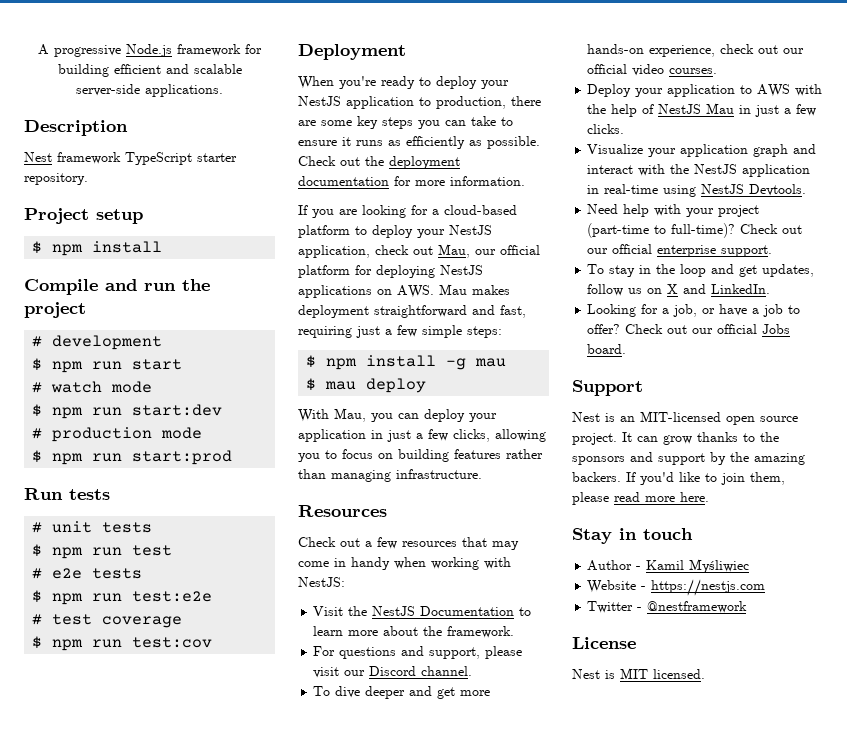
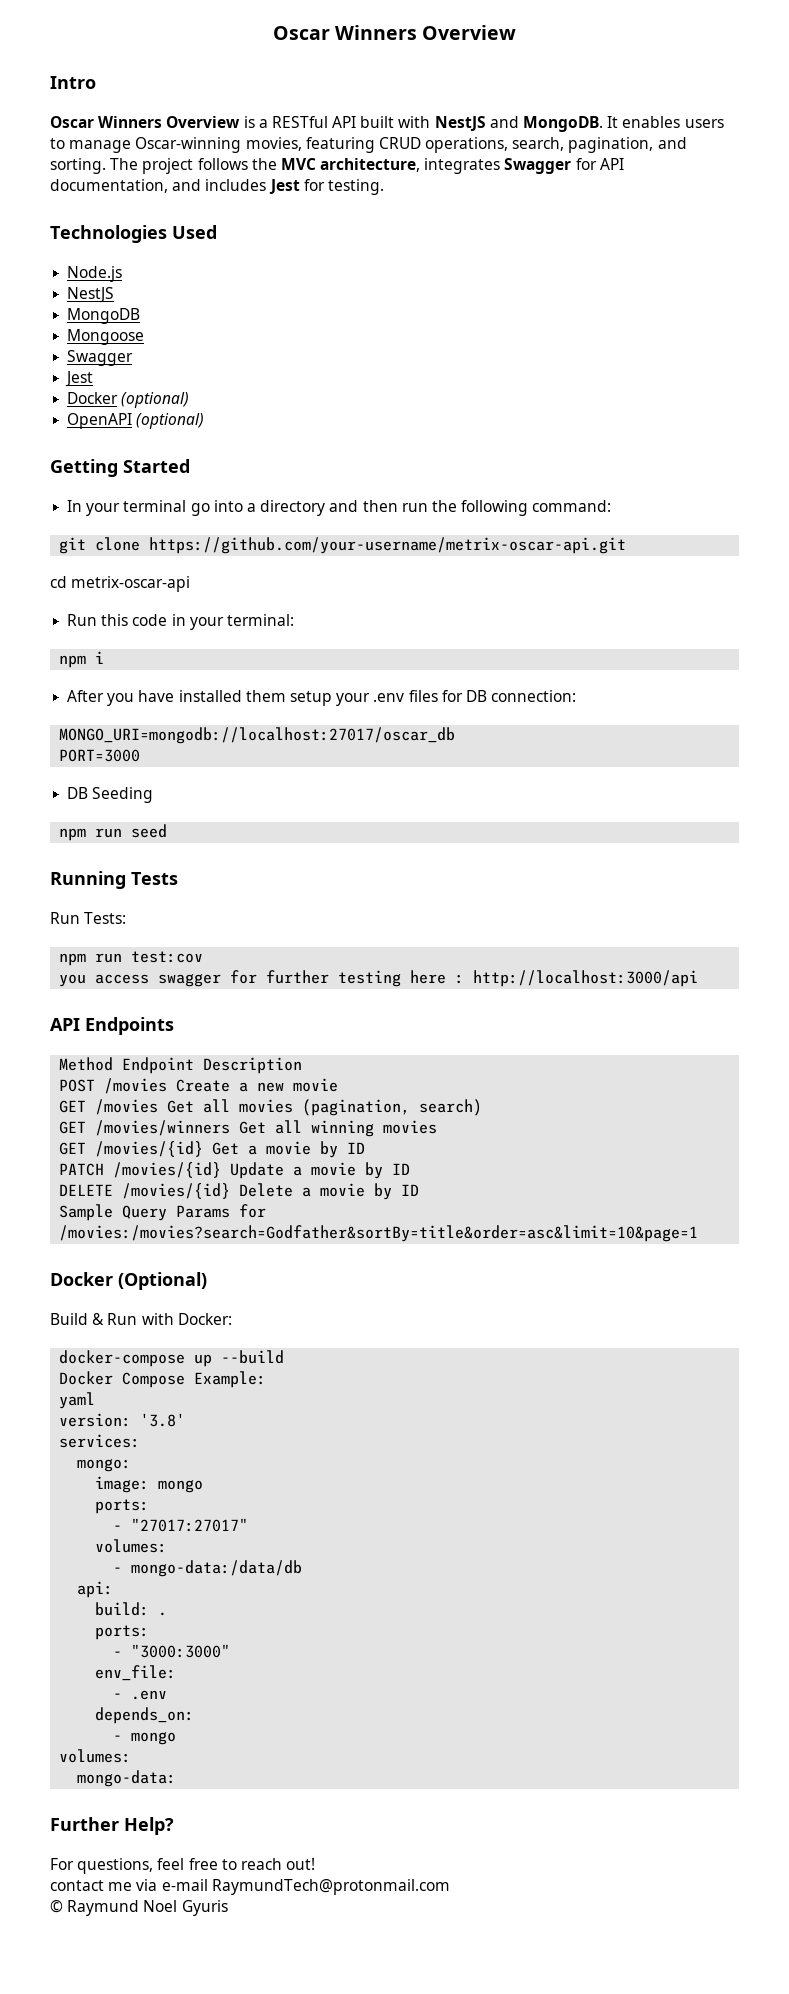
[38,44,262,57] [57,64,242,77] [76,84,223,97] [24,120,128,136] [24,152,237,165] [24,173,88,185] [24,208,143,224] [32,241,163,256] [24,279,210,295] [24,302,86,318] [32,335,163,350] [32,358,183,373] [32,381,153,393] [32,404,223,419] [32,427,203,442] [32,450,233,465] [24,488,110,500] [32,521,153,533] [32,544,173,559] [32,568,143,579] [32,590,213,605] [32,614,183,628] [32,636,213,651] [298,44,406,60] [298,76,509,89] [298,96,541,109] [298,116,513,129] [298,136,540,149] [298,156,460,169] [298,176,525,186] [298,205,517,218] [298,225,492,238] [298,244,540,258] [298,265,483,278] [298,284,510,298] [298,305,526,318] [298,325,502,338] [306,355,507,370] [306,378,427,393] [298,408,497,422] [298,429,546,442] [298,449,543,462] [298,469,482,482] [298,505,387,517] [298,537,519,550] [298,557,511,570] [298,577,345,587] [313,606,532,616] [313,626,515,638] [313,646,523,659] [313,666,473,678] [313,686,491,699] [587,44,805,57] [587,64,718,76] [587,84,823,97] [587,103,817,117] [587,124,625,134] [587,144,817,157] [587,164,811,177] [587,184,807,197] [587,204,760,217] [587,223,803,238] [587,244,773,257] [587,264,815,277] [587,284,771,296] [587,304,801,317] [587,324,791,334] [587,344,627,354] [572,380,643,396] [572,411,798,425] [572,432,779,445] [572,452,805,465] [572,472,785,485] [572,492,709,505] [572,528,693,544] [587,559,750,573] [587,579,766,596] [587,601,748,613] [572,637,636,649] [572,668,705,679] A progressive Node.js framework for building efficient and scalable server-side applications. // Description // Nest framework TypeScript starter repository. // Project setup // $ npm install // Compile and run the project // # development // $ npm run start // # watch mode // $ npm run start:dev // # production mode // $ npm run start:prod // Run tests // # unit tests // $ npm run test // # e2e tests // $ npm run test:e2e // # test coverage // $ npm run test:cov // Deployment // When you're ready to deploy your NestJS application to production, there are some key steps you can take to ensure it runs as efficiently as possible. Check out the deployment documentation for more information. // If you are looking for a cloud-based platform to deploy your NestJS application, check out Mau, our official platform for deploying NestJS applications on AWS. Mau makes deployment straightforward and fast, requiring just a few simple steps: // $ npm install -g mau // $ mau deploy // With Mau, you can deploy your application in just a few clicks, allowing you to focus on building features rather than managing infrastructure. // Resources // Check out a few resources that may come in handy when working with NestJS: // Visit the NestJS Documentation to learn more about the framework. // For questions and support, please visit our Discord channel. // To dive deeper and get more hands-on experience, check out our official video courses. // Deploy your application to AWS with the help of NestJS Mau in just a few clicks. // Visualize your application graph and interact with the NestJS application in real-time using NestJS Devtools. // Need help with your project (part-time to full-time)? Check out our official enterprise support. // To stay in the loop and get updates, follow us on X and LinkedIn. // Looking for a job, or have a job to offer? Check out our official Jobs board. // Support // Nest is an MIT-licensed open source project. It can grow thanks to the sponsors and support by the amazing backers. If you'd like to join them, please read more here. // Stay in touch // Author - Kamil Myśliwiec // Website - https://nestjs.com // Twitter - @nestframework // License // Nest is MIT licensed. -> [272,25,517,40] [50,76,96,89] [50,116,724,132] [50,137,687,153] [50,158,624,174] [50,179,384,195] [50,225,217,243] [67,266,123,282] [67,287,115,303] [67,308,141,324] [67,329,145,345] [67,350,134,366] [65,371,94,387] [67,392,190,408] [67,413,205,429] [50,459,190,477] [67,500,612,516] [59,537,627,554] [50,576,191,592] [67,614,294,630] [59,651,105,668] [67,690,577,706] [59,727,456,744] [59,749,141,762] [67,787,154,803] [59,824,168,841] [50,871,178,889] [50,912,127,924] [59,951,204,966] [59,970,699,987] [50,1017,174,1035] [59,1057,303,1074] [59,1078,339,1094] [59,1099,483,1116] [59,1120,438,1137] [59,1141,366,1158] [59,1162,411,1179] [59,1183,420,1200] [59,1204,267,1221] [59,1225,699,1242] [50,1272,207,1290] [50,1313,232,1325] [59,1350,285,1367] [59,1371,267,1388] [59,1392,96,1409] [59,1413,186,1427] [59,1434,141,1448] [77,1458,132,1472] [95,1476,204,1493] [95,1499,150,1514] [113,1518,249,1532] [95,1539,168,1553] [113,1560,303,1577] [77,1581,114,1598] [95,1602,168,1616] [95,1625,150,1640] [113,1644,231,1658] [95,1665,177,1681] [113,1690,168,1700] [95,1707,195,1724] [113,1731,177,1745] [59,1749,132,1763] [77,1770,177,1787] [50,1817,174,1835] [50,1858,316,1874] [50,1879,450,1895] [50,1900,228,1916] Oscar Winners Overview // Intro // Oscar Winners Overview is a RESTful API built with NestJS and MongoDB. It enables users to manage Oscar-winning movies, featuring CRUD operations, search, pagination, and sorting. The project follows the MVC architecture, integrates Swagger for API documentation, and includes Jest for testing. // Technologies Used // Node.js // NestJS // MongoDB // Mongoose // Swagger // Jest // Docker (optional) // OpenAPI (optional) // Getting Started // In your terminal go into a directory and then run the following command: // git clone https://github.com/your-username/metrix-oscar-api.git // cd metrix-oscar-api // Run this code in your terminal: // npm i // After you have installed them setup your .env files for DB connection: // MONGO_URI=mongodb://localhost:27017/oscar_db // PORT=3000 // DB Seeding // npm run seed // Running Tests // Run Tests: // npm run test:cov // you access swagger for further testing here : http://localhost:3000/api // API Endpoints // Method Endpoint Description // POST /movies Create a new movie // GET /movies Get all movies (pagination, search) // GET /movies/winners Get all winning movies // GET /movies/{id} Get a movie by ID // PATCH /movies/{id} Update a movie by ID // DELETE /movies/{id} Delete a movie by ID // Sample Query Params for /movies:/movies?search=Godfather&sortBy=title&order=asc&limit=10&page=1 // Docker (Optional) // Build & Run with Docker: // docker-compose up --build // Docker Compose Example: // yaml // version: '3.8' // services: // mongo: // image: mongo // ports: // - "27017:27017" // volumes: // - mongo-data:/data/db // api: // build: . // ports: // - "3000:3000" // env_file: // - .env // depends_on: // - mongo // volumes: // mongo-data: // Further Help? // For questions, feel free to reach out! // contact me via e-mail RaymundTech@protonmail.com // © Raymund Noel Gyuris

